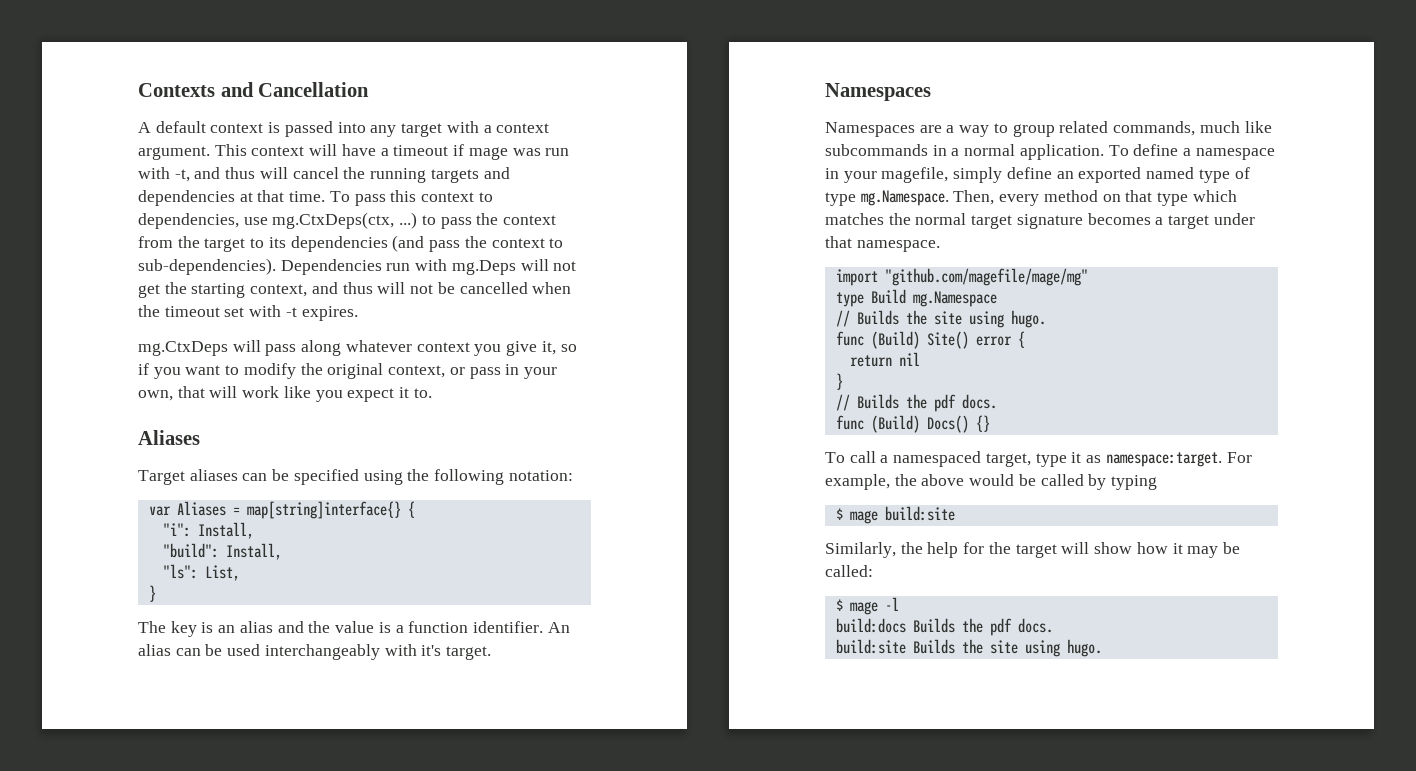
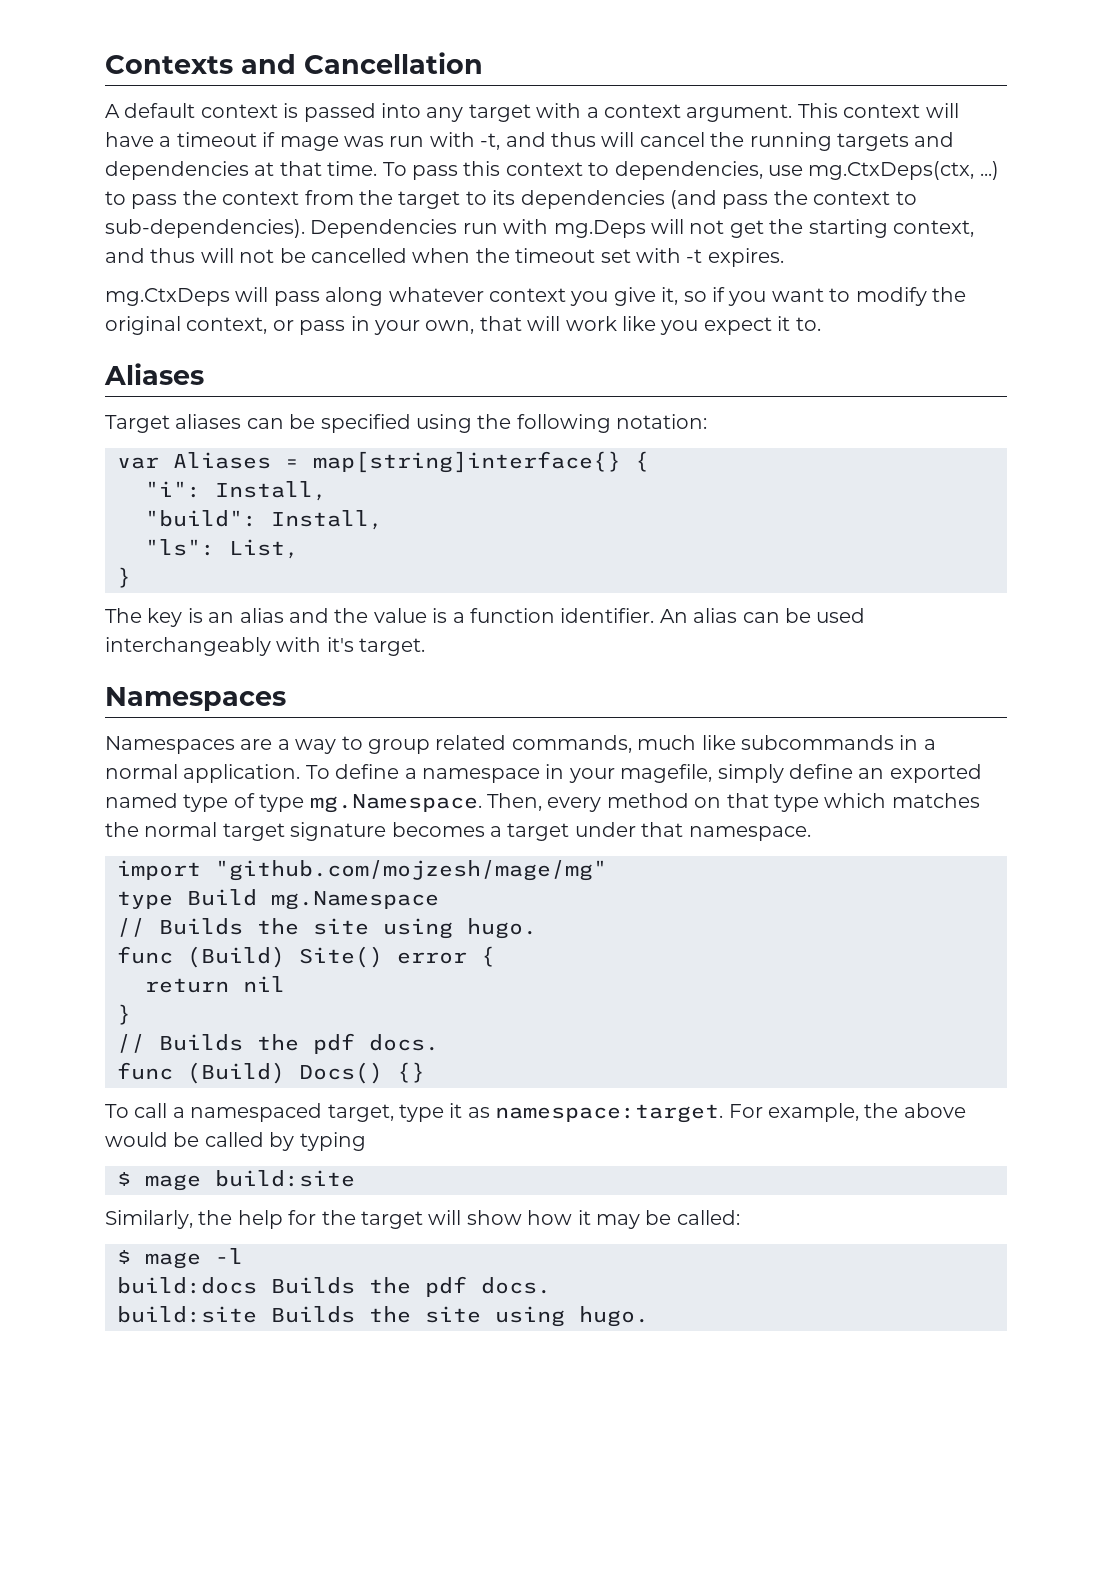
[884,268,1088,286] "github.com/magefile/mage/mg" -> [215,860,607,881] "github.com/mojzesh/mage/mg"

